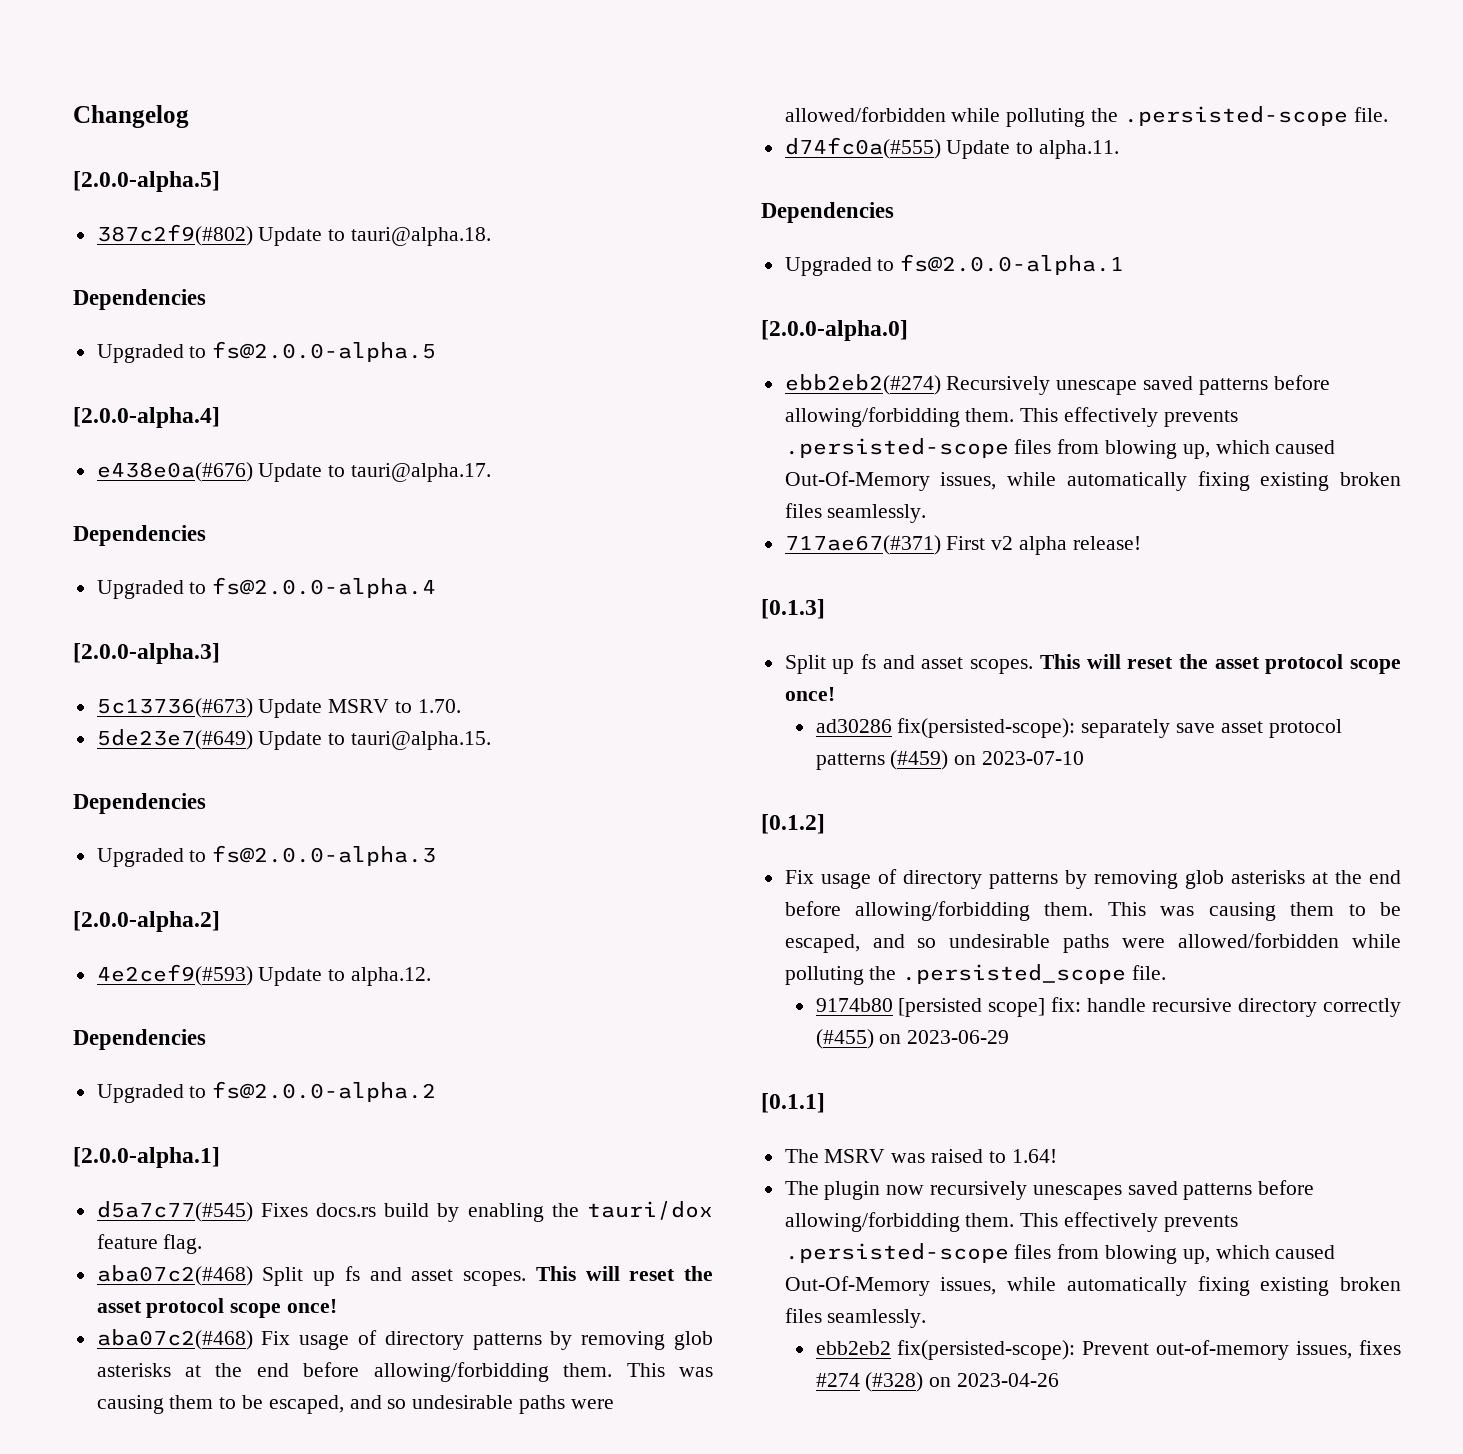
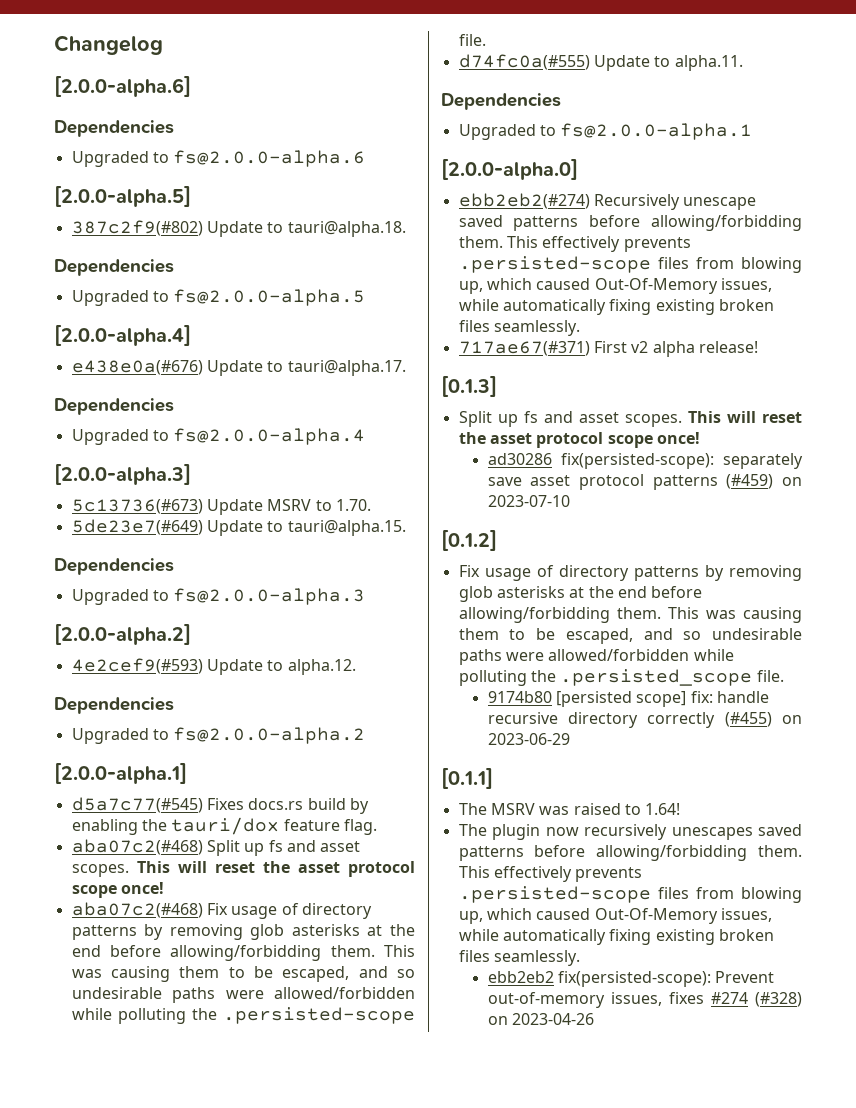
(189, 116) none -> [54,76,191,97] [54,120,174,137] [71,150,366,167] // [2.0.0-alpha.6] // Dependencies // Upgraded to fs@2.0.0-alpha.6

